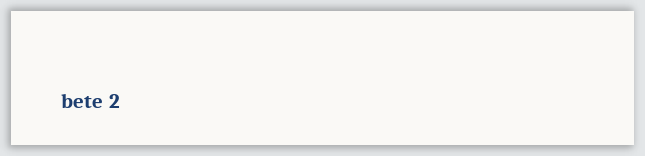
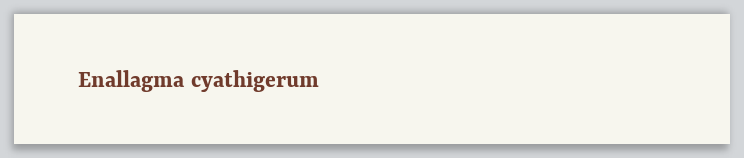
[61,93,120,108] bete 2 -> [78,70,319,92] Enallagma cyathigerum

